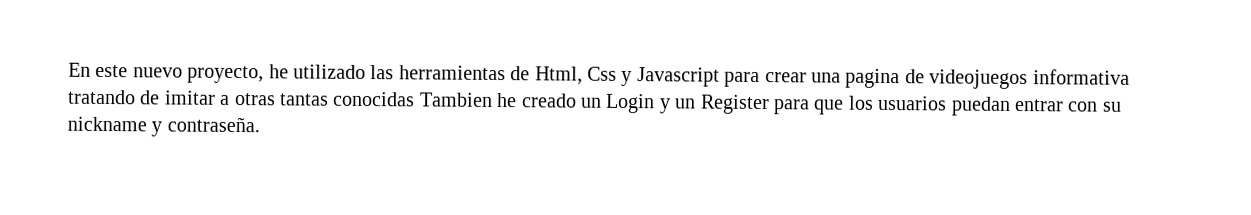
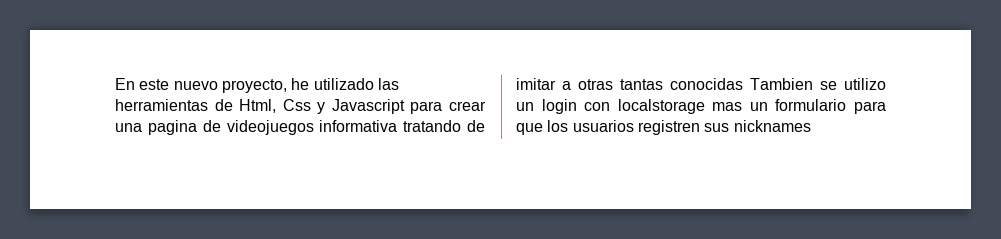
[496,93,1122,116] [67,116,260,137] he creado un Login y un Register para que los usuarios puedan entrar con su nickname y contraseña. -> [820,78,886,90] [516,99,886,114] [516,120,811,135] se utilizo un login con localstorage mas un formulario para que los usuarios registren sus nicknames

